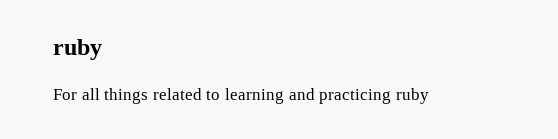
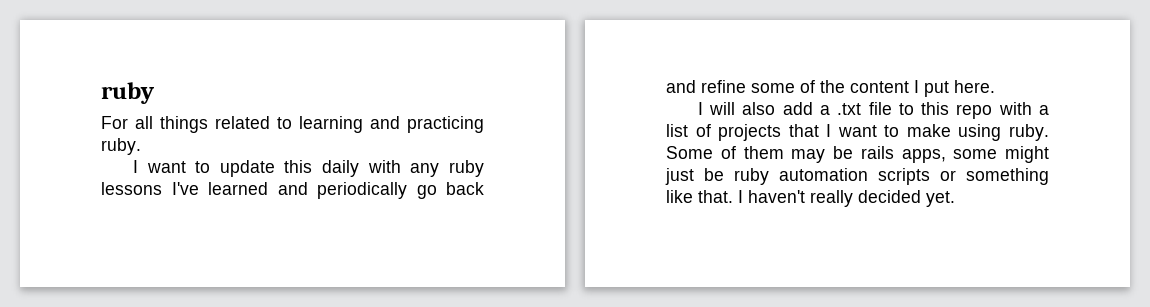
[395,88,429,104] ruby -> [101,138,141,155] [132,160,485,177] [101,182,484,199] [666,80,995,97] [697,102,1049,119] [666,124,1049,141] [666,146,1049,163] [665,168,1049,185] [666,190,955,207] ruby. // I want to update this daily with any ruby lessons I've learned and periodically go back and refine some of the content I put here. // I will also add a .txt file to this repo with a list of projects that I want to make using ruby. Some of them may be rails apps, some might just be ruby automation scripts or something like that. I haven't really decided yet.

